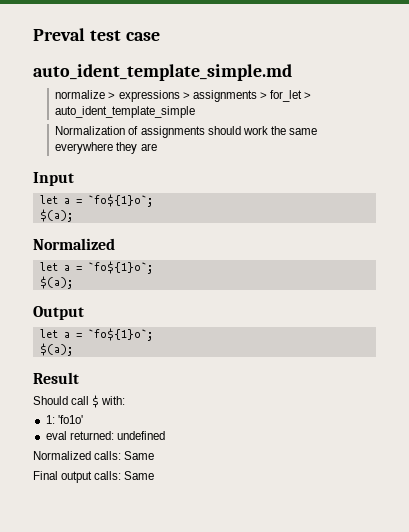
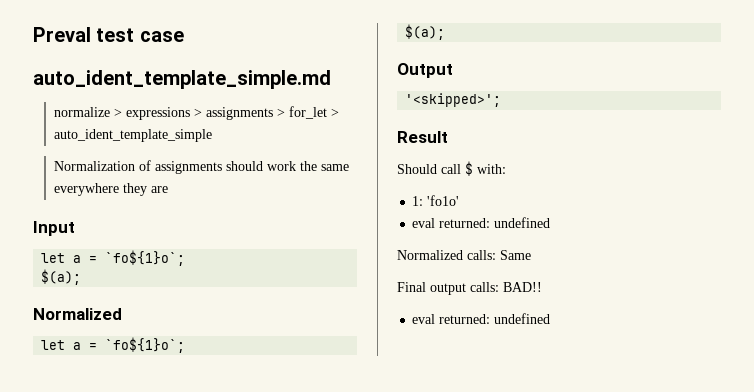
[39,328,153,341] [39,343,73,356] let a = `fo${1}o`; // $(a); -> [405,93,502,107] '<skipped>';
[124,471,155,480] Same -> [503,282,542,292] [412,313,551,324] BAD!! // eval returned: undefined

